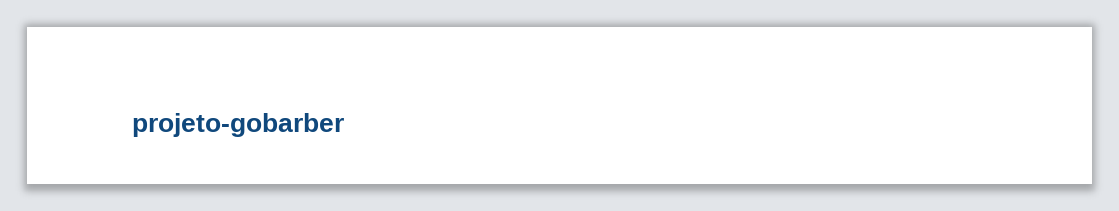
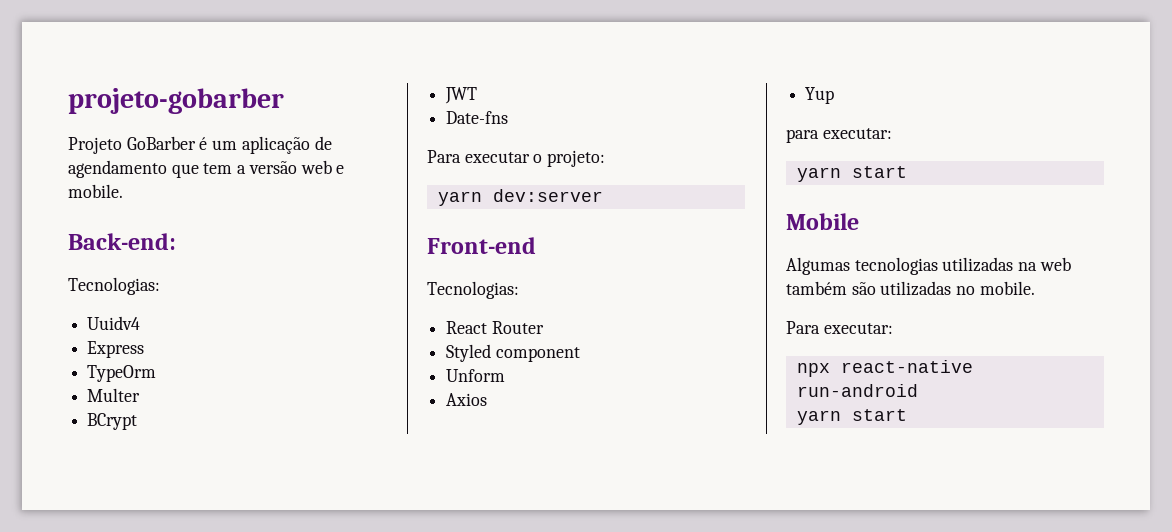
(344, 125) none -> [68,136,332,154] [68,160,345,178] [68,184,123,198] [68,233,176,250] [68,277,160,295] [87,316,141,330] [87,341,145,358] [87,365,157,382] [87,388,141,402] [87,413,138,430] [445,87,478,104] [446,111,509,124] [427,150,606,167] [437,189,603,206] [427,237,536,254] [427,281,519,299] [446,321,544,334] [446,344,580,362] [446,369,506,382] [446,393,488,406] [805,87,835,104] [786,128,892,143] [796,166,907,182] [786,213,859,230] [786,257,1071,275] [786,281,1035,296] [786,321,893,334] [796,360,973,377] [796,384,918,397] [796,409,907,425] // Projeto GoBarber é um aplicação de agendamento que tem a versão web e mobile. // Back-end: // Tecnologias: // Uuidv4 // Express // TypeOrm // Multer // BCrypt // JWT // Date-fns // Para executar o projeto: // yarn dev:server // Front-end // Tecnologias: // React Router // Styled component // Unform // Axios // Yup // para executar: // yarn start // Mobile // Algumas tecnologias utilizadas na web também são utilizadas no mobile. // Para executar: // npx react-native run-android // yarn start

